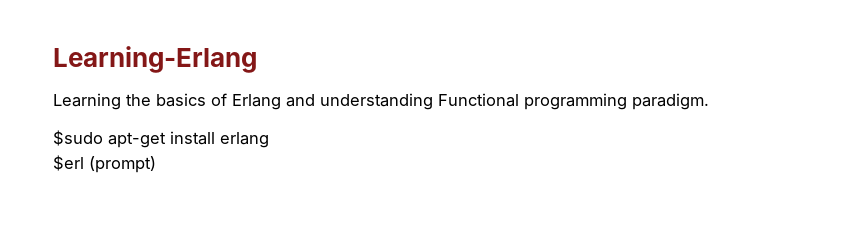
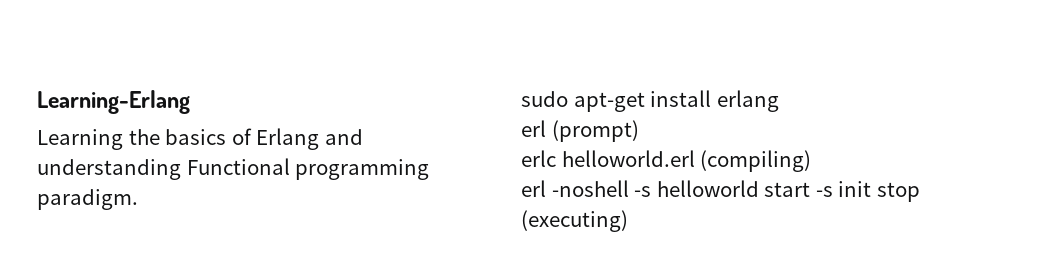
[53,130,103,146] $sudo -> [521,91,568,107] sudo
[53,155,84,171] $erl -> [521,120,546,137] erl
(156, 164) none -> [521,150,812,172] [521,180,920,202] [521,210,628,232] // erlc helloworld.erl (compiling) // erl -noshell -s helloworld start -s init stop (executing)

